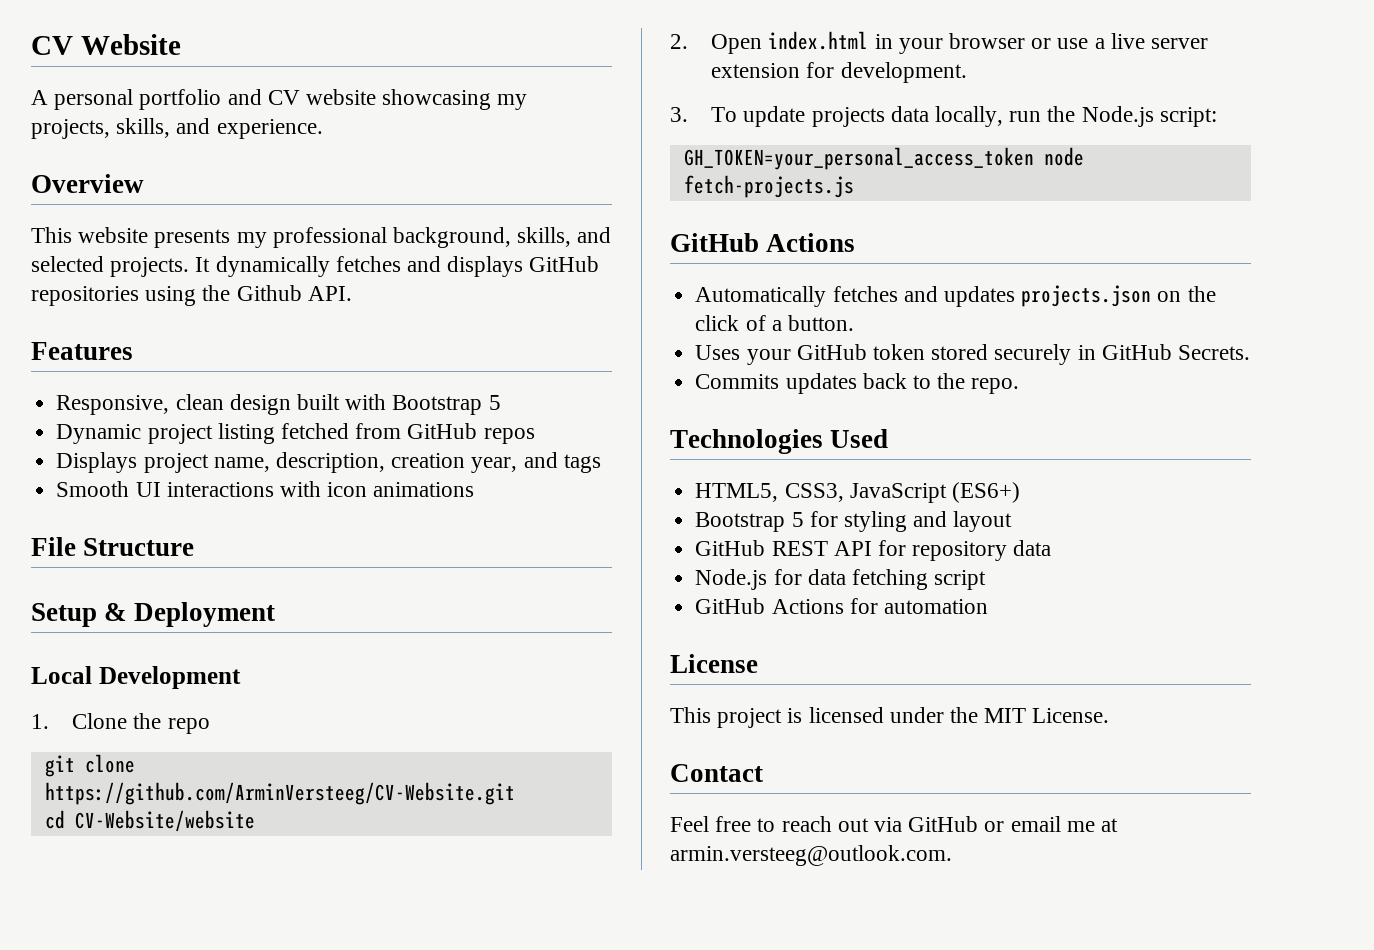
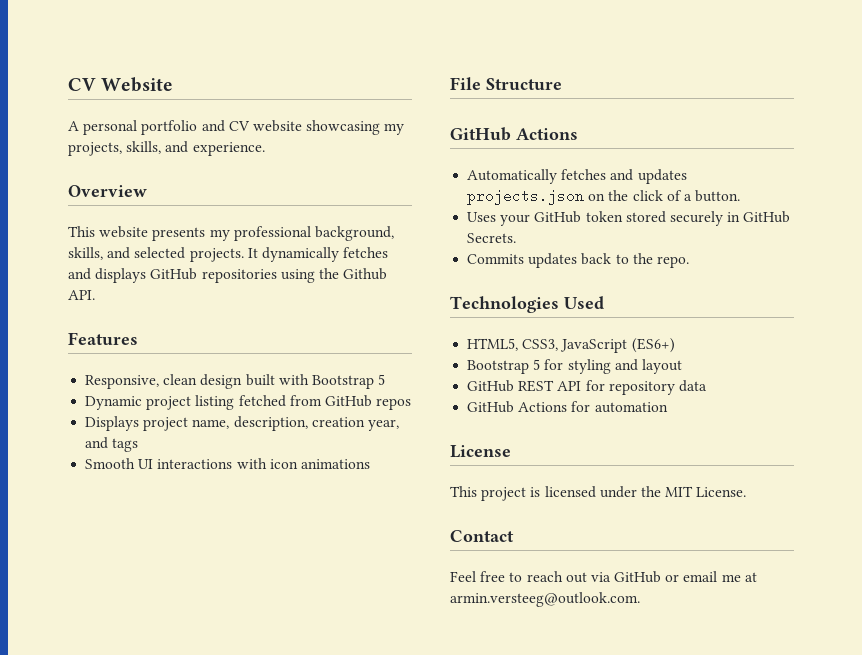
[31,602,275,627] [31,666,241,689] [31,713,210,734] [44,754,135,777] [44,782,515,805] [44,810,255,832] [670,31,1209,54] [711,62,967,83] [670,106,1217,127] [683,147,1084,170] [683,175,854,198] // Setup & Deployment // Local Development // 1. Clone the repo // git clone https://github.com/ArminVersteeg/CV-Website.git // cd CV-Website/website // 2. Open index.html in your browser or use a live server extension for development. // 3. To update projects data locally, run the Node.js script: // GH_TOKEN=your_personal_access_token node fetch-projects.js -> (562, 84) none
[695,569,987,590] // Node.js for data fetching script -> (707, 386) none

